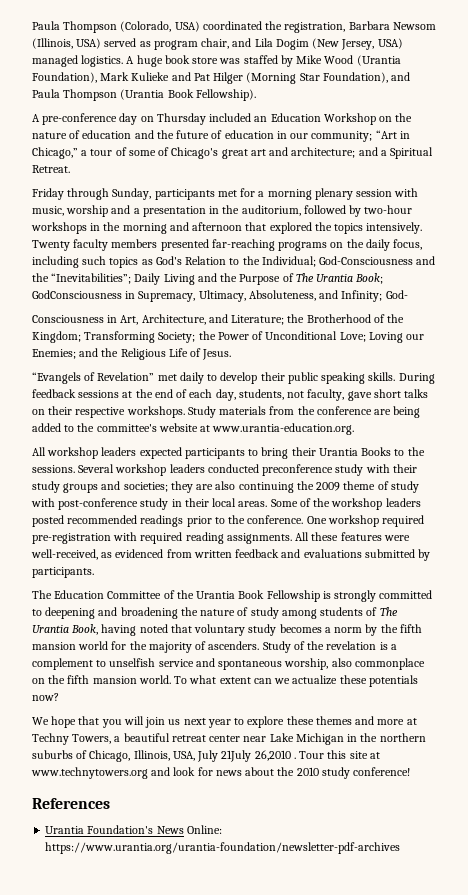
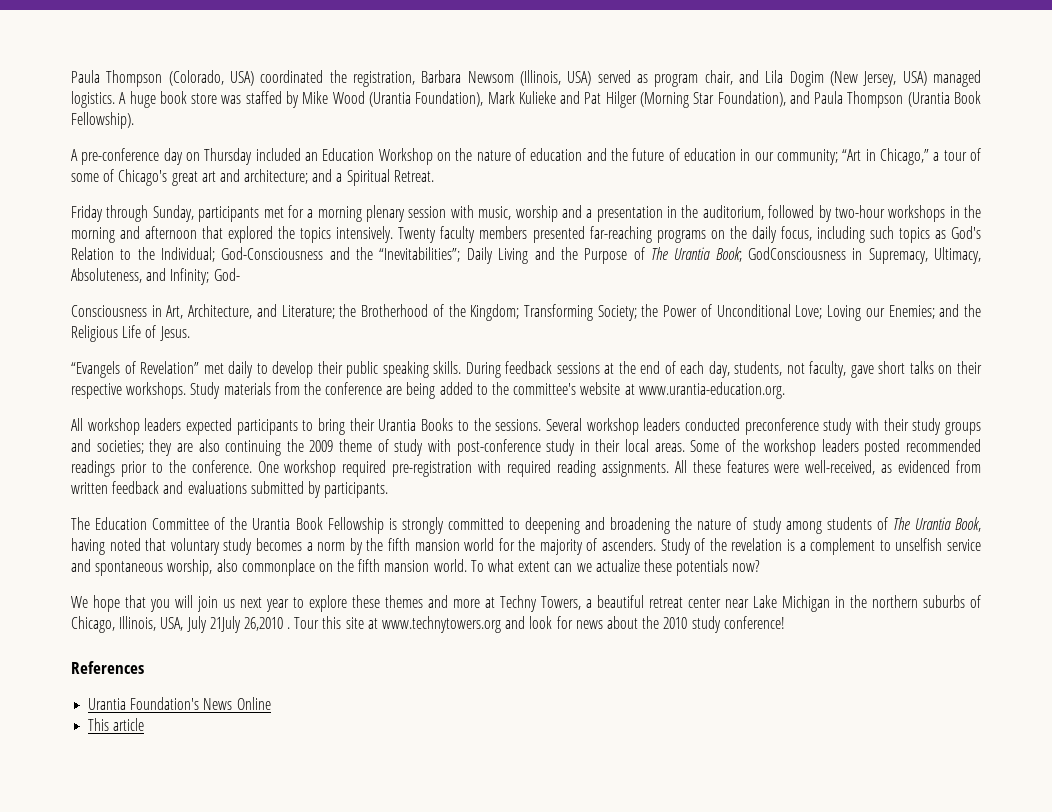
[186,825,222,834] [45,842,401,854] Online: https://www.urantia.org/urantia-foundation/newsletter-pdf-archives -> [236,697,271,710] [88,718,145,731] Online // This article

